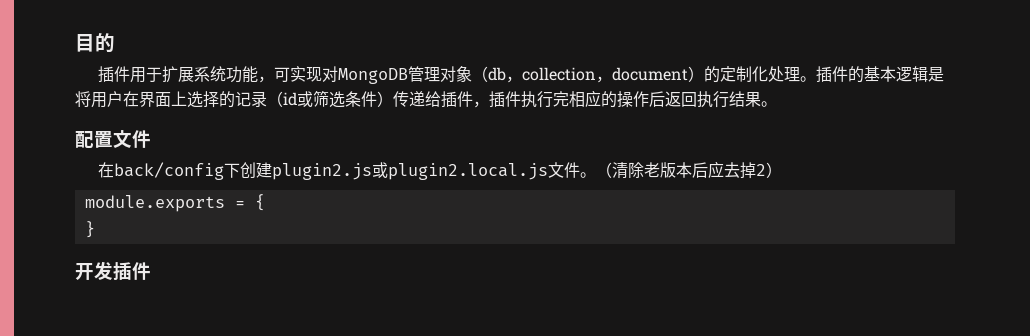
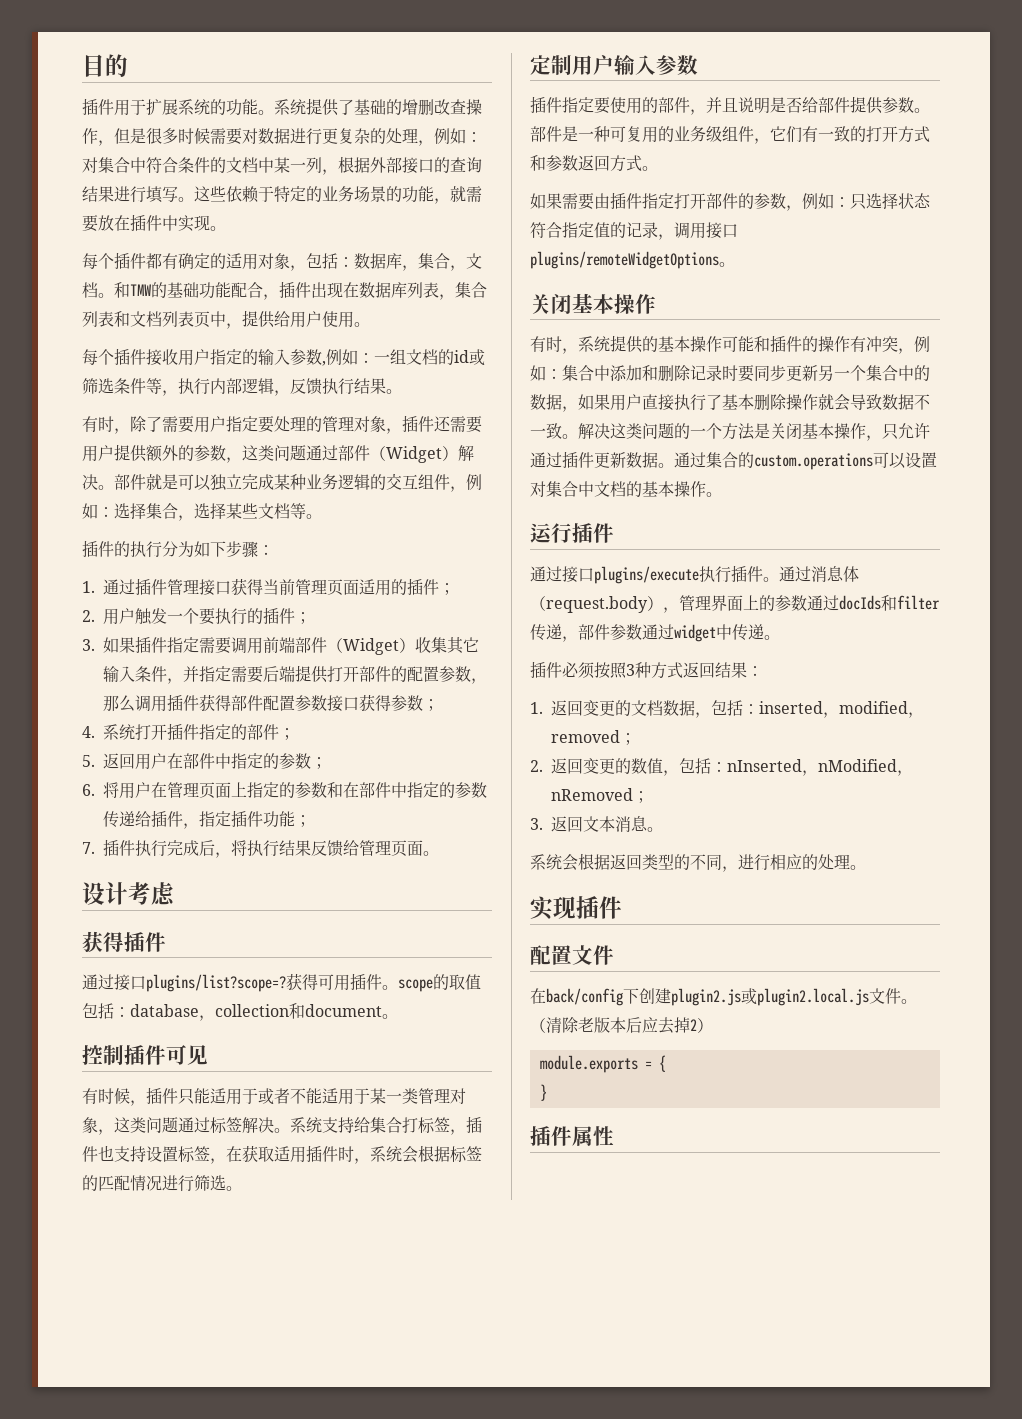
[225,66,944,84] [75,90,777,108] 功能，可实现对MongoDB管理对象（db，collection，document）的定制化处理。插件的基本逻辑是将用户在界面上选择的记录（id或筛选条件）传递给插件，插件执行完相应的操作后返回执行结果。 -> [210,98,482,116] [82,128,482,146] [82,156,482,175] [82,186,482,204] [82,214,226,232] [82,252,482,271] [82,281,487,300] [82,310,370,329] [82,348,485,366] [82,378,402,396] [82,415,482,434] [82,444,474,463] [82,473,482,492] [82,503,322,521] [82,540,274,558] [82,578,455,596] [82,607,311,625] [82,636,479,655] [103,665,487,684] [103,694,439,712] [82,723,295,740] [82,753,327,770] [82,782,487,799] [103,810,311,829] [82,839,439,858] [82,882,175,906] [82,931,166,952] [82,973,481,992] [82,1003,398,1021] [82,1045,208,1065] [82,1087,466,1106] [82,1116,482,1135] [82,1145,482,1164] [82,1175,242,1192] [530,54,698,75] [530,96,930,115] [530,126,930,144] [530,155,658,172] [530,192,931,211] [530,222,738,240] [530,251,735,269] [530,293,656,314] [530,335,930,354] [530,365,930,382] [530,394,930,412] [530,423,930,441] [530,451,937,470] [530,481,722,497] [530,523,614,543] [530,565,859,584] [530,595,940,613] [530,624,780,642] [530,661,763,679] [530,700,924,718] [551,730,636,745] [530,758,913,776] [551,788,649,803] [530,816,663,832] [530,853,866,872] [530,896,622,920] 的功能。系统提供了基础的增删改查操作，但是很多时候需要对数据进行更复杂的处理，例如：对集合中符合条件的文档中某一列，根据外部接口的查询结果进行填写。这些依赖于特定的业务场景的功能，就需要放在插件中实现。 // 每个插件都有确定的适用对象，包括：数据库，集合，文档。和TMW的基础功能配合，插件出现在数据库列表，集合列表和文档列表页中，提供给用户使用。 // 每个插件接收用户指定的输入参数,例如：一组文档的id或筛选条件等，执行内部逻辑，反馈执行结果。 // 有时，除了需要用户指定要处理的管理对象，插件还需要用户提供额外的参数，这类问题通过部件（Widget）解决。部件就是可以独立完成某种业务逻辑的交互组件，例如：选择集合，选择某些文档等。 // 插件的执行分为如下步骤： // 1.通过插件管理接口获得当前管理页面适用的插件； // 2.用户触发一个要执行的插件； // 3.如果插件指定需要调用前端部件（Widget）收集其它输入条件，并指定需要后端提供打开部件的配置参数，那么调用插件获得部件配置参数接口获得参数； // 4.系统打开插件指定的部件； // 5.返回用户在部件中指定的参数； // 6.将用户在管理页面上指定的参数和在部件中指定的参数传递给插件，指定插件功能； // 7.插件执行完成后，将执行结果反馈给管理页面。 // 设计考虑 // 获得插件 // 通过接口plugins/list?scope=?获得可用插件。scope的取值包括：database，collection和document。 // 控制插件可见 // 有时候，插件只能适用于或者不能适用于某一类管理对象，这类问题通过标签解决。系统支持给集合打标签，插件也支持设置标签，在获取适用插件时，系统会根据标签的匹配情况进行筛选。 // 定制用户输入参数 // 插件指定要使用的部件，并且说明是否给部件提供参数。部件是一种可复用的业务级组件，它们有一致的打开方式和参数返回方式。 // 如果需要由插件指定打开部件的参数，例如：只选择状态符合指定值的记录，调用接口plugins/remoteWidgetOptions。 // 关闭基本操作 // 有时，系统提供的基本操作可能和插件的操作有冲突，例如：集合中添加和删除记录时要同步更新另一个集合中的数据，如果用户直接执行了基本删除操作就会导致数据不一致。解决这类问题的一个方法是关闭基本操作，只允许通过插件更新数据。通过集合的custom.operations可以设置对集合中文档的基本操作。 // 运行插件 // 通过接口plugins/execute执行插件。通过消息体（request.body），管理界面上的参数通过docIds和filter传递，部件参数通过widget中传递。 // 插件必须按照3种方式返回结果： // 1.返回变更的文档数据，包括：inserted，modified，removed； // 2.返回变更的数值，包括：nInserted，nModified，nRemoved； // 3.返回文本消息。 // 系统会根据返回类型的不同，进行相应的处理。 // 实现插件
[75,261,151,281] 开发插件 -> [530,1126,614,1146] 插件属性

